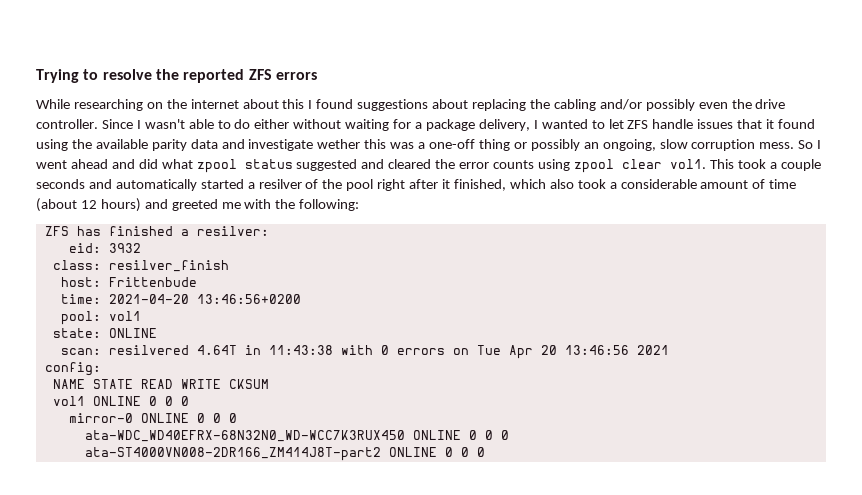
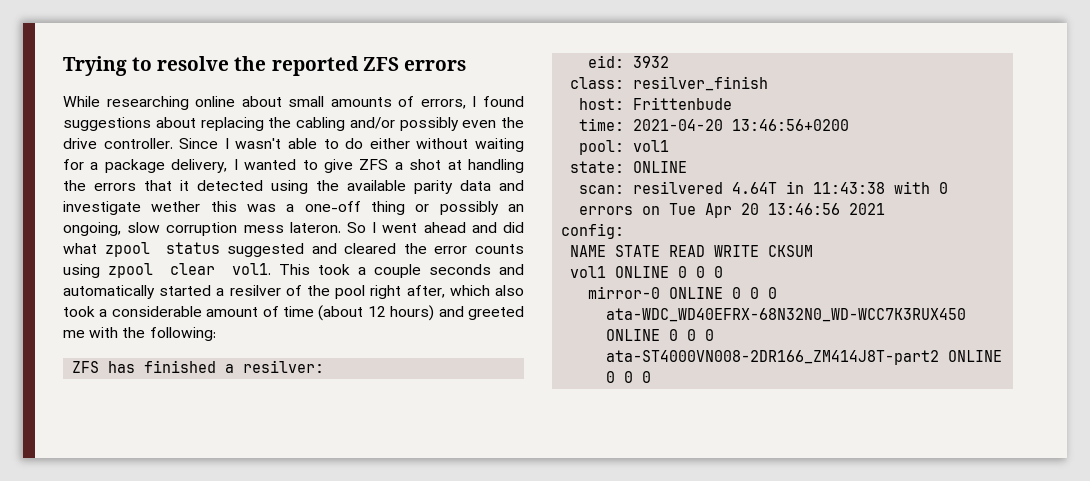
[146,99,305,109] on the internet about this -> [195,96,466,109] online about small amounts of errors,
[608,119,734,129] let ZFS handle issues -> [323,159,524,173] [63,180,136,191] give ZFS a shot at handling the errors
[778,119,816,129] found -> [197,180,263,191] detected
[759,142,795,149] mess. -> [243,222,341,233] mess lateron.
[409,179,506,191] after it finished, -> [406,285,445,298] after,

